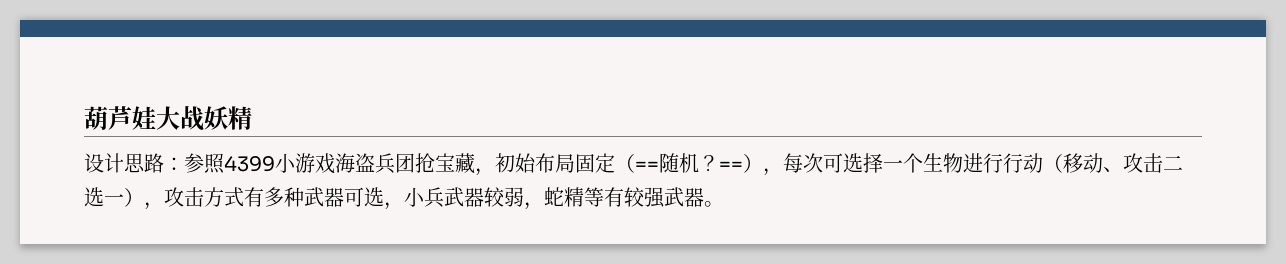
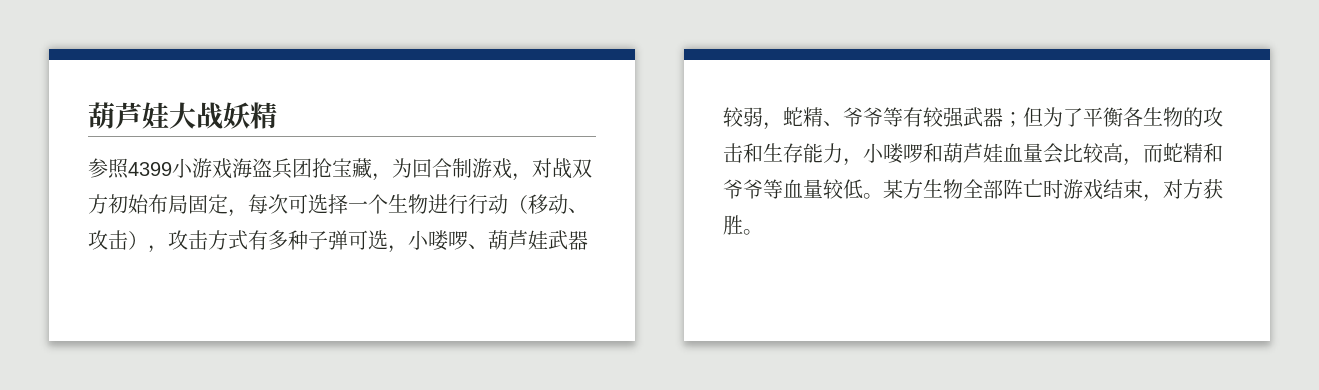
[84,153,184,173] 设计思路： -> (277, 115) none
[495,153,763,173] 初始布局固定（==随机？==） -> [392,158,592,181] [88,194,228,214] 为回合制游戏，对战双方初始布局固定
[1163,155,1183,171] [84,187,124,207] 二选一 -> (128, 240) none
[304,187,344,207] 武器 -> [308,230,348,250] 子弹
[424,187,444,208] 兵 -> [428,230,548,251] 喽啰、葫芦娃
(584, 197) none -> [823,107,883,127] 、爷爷
(704, 197) none -> [1003,107,1223,127] [723,143,1223,166] [723,179,1223,202] [723,215,743,235] ；但为了平衡各生物的攻击和生存能力，小喽啰和葫芦娃血量会比较高，而蛇精和爷爷等血量较低。某方生物全部阵亡时游戏结束，对方获胜

